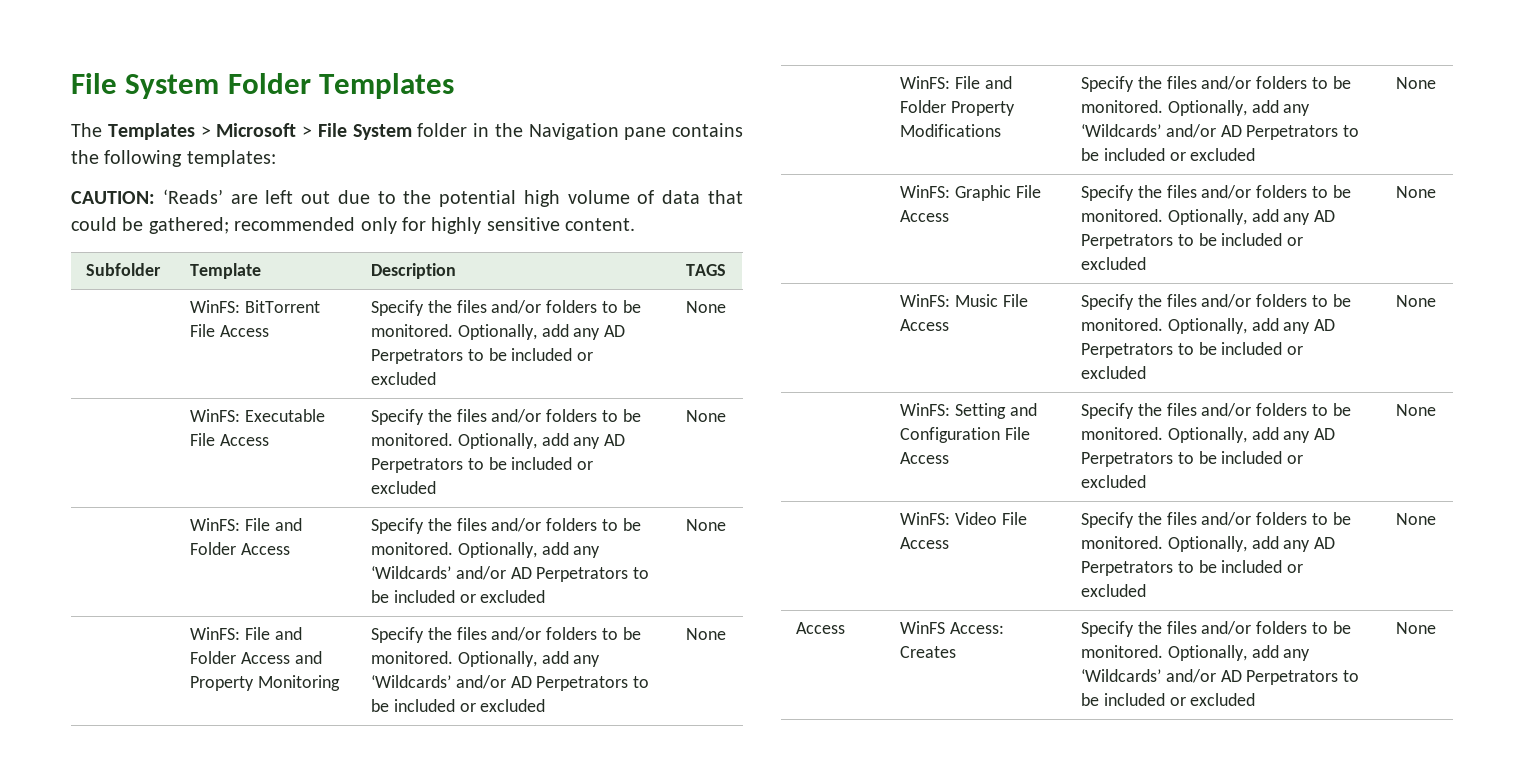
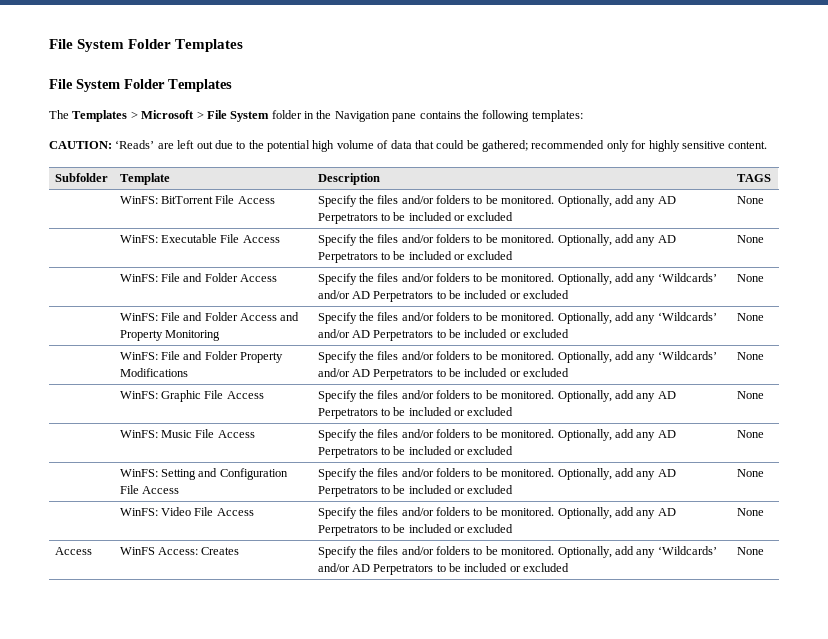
[71,73,455,99] File System Folder Templates -> [49,39,244,52] [49,79,232,92] File System Folder Templates // File System Folder Templates

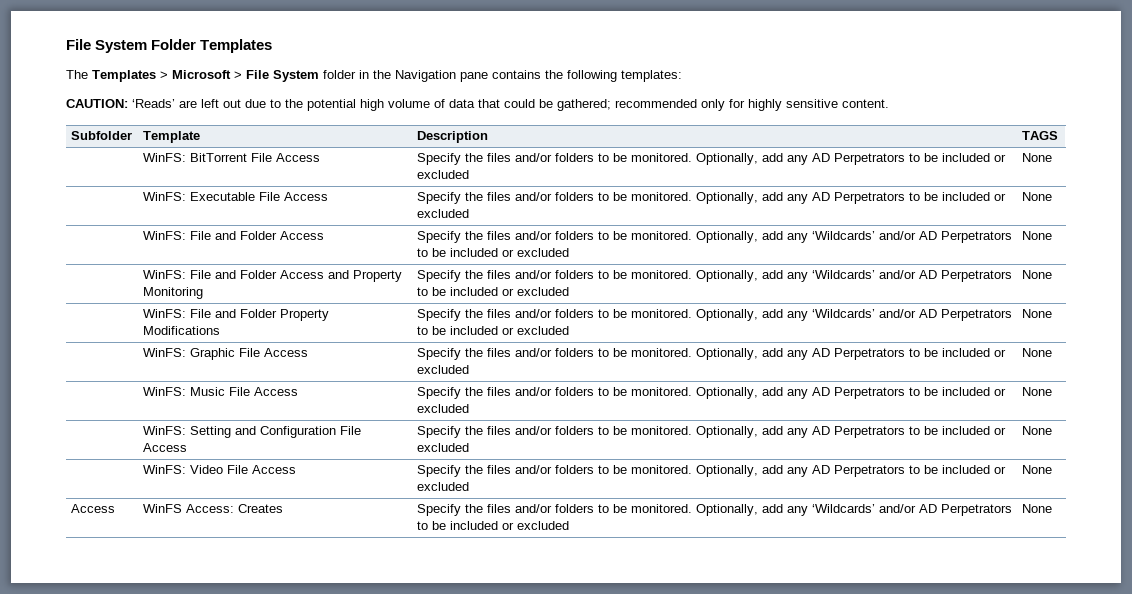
[49,39,244,52] [49,79,232,92] File System Folder Templates // File System Folder Templates -> [66,39,273,53] File System Folder Templates

